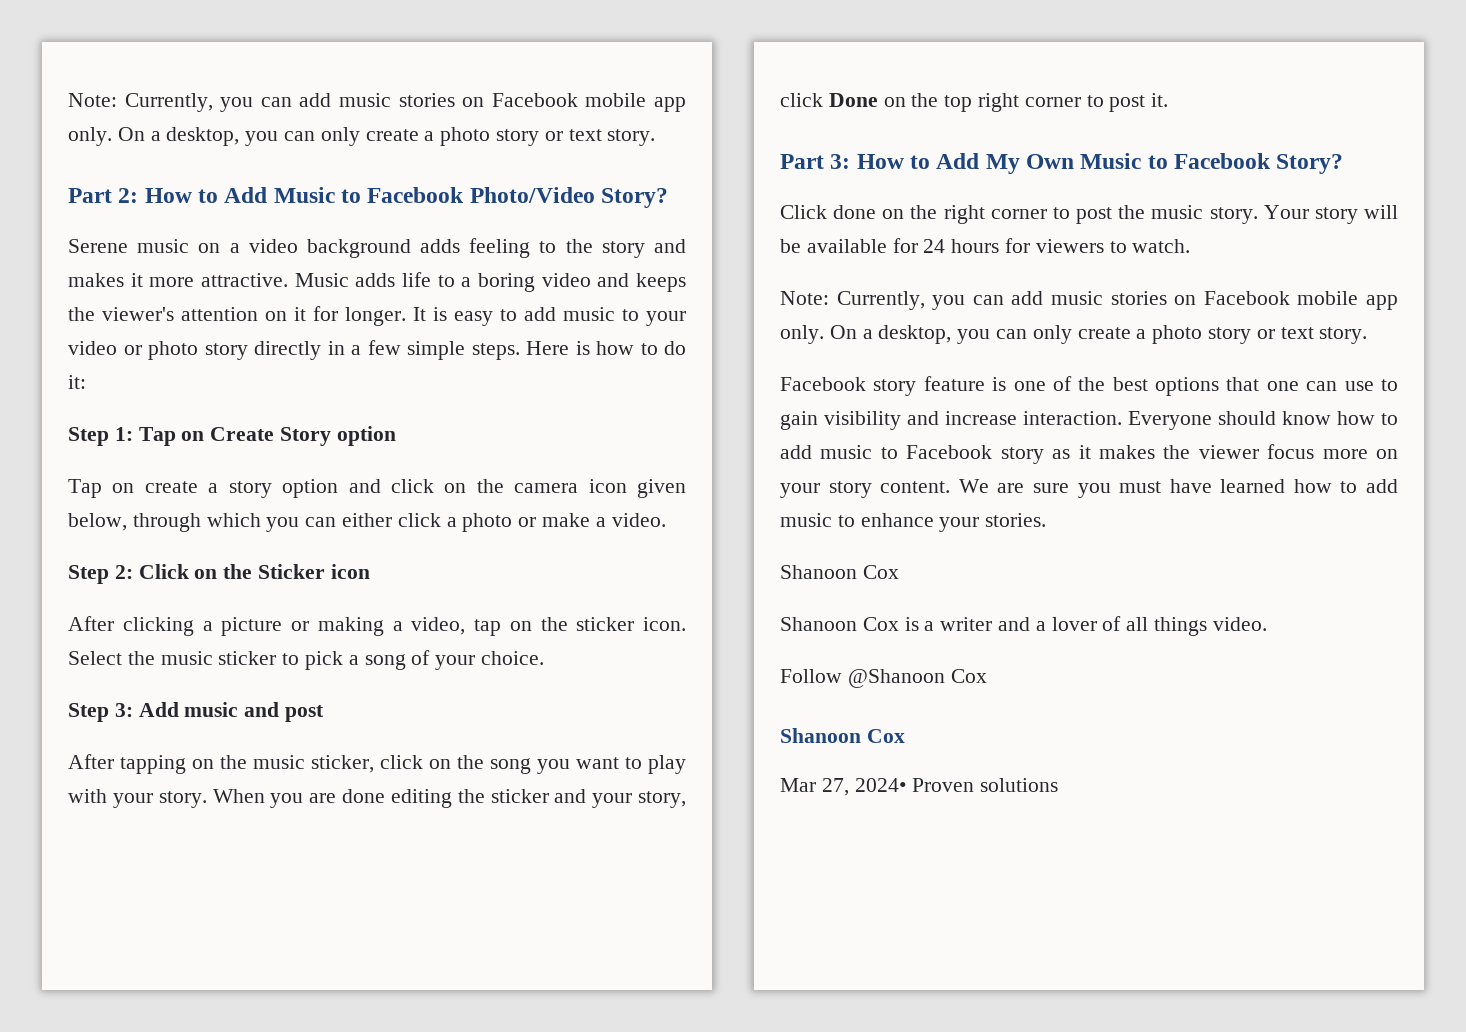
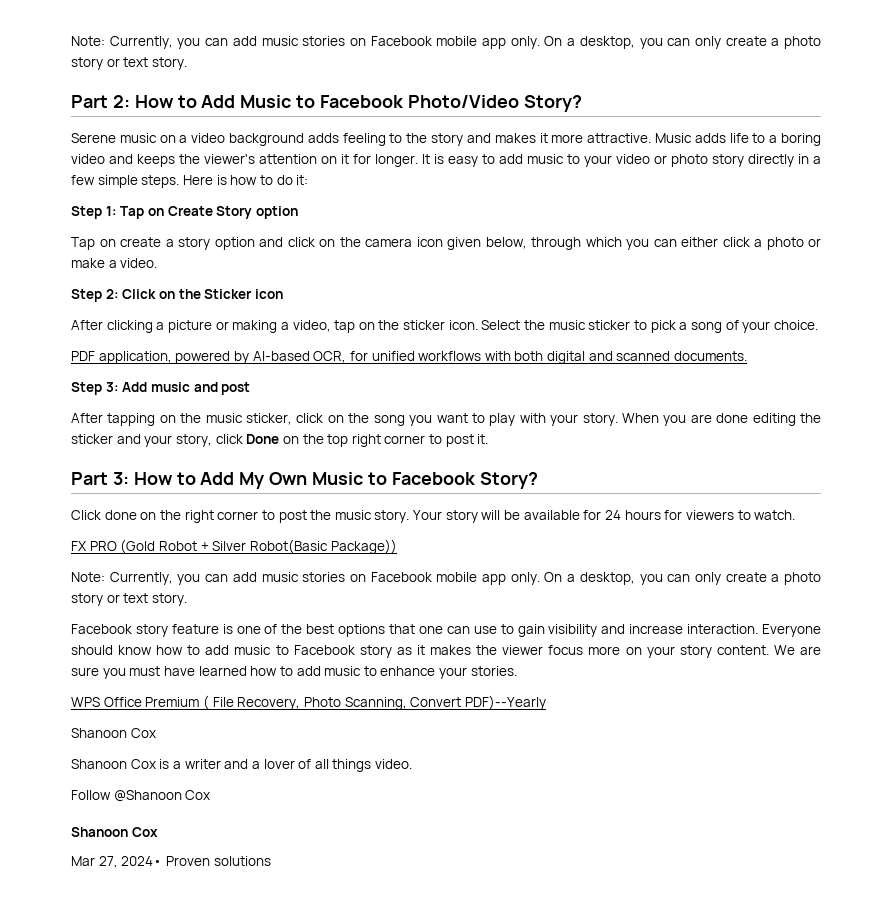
(545, 658) none -> [71,351,748,364] // PDF application, powered by AI-based OCR, for unified workflows with both digital and scanned documents.
(1191, 246) none -> [71,539,397,554] // FX PRO (Gold Robot + Silver Robot(Basic Package))
(1047, 520) none -> [71,695,546,710] // WPS Office Premium ( File Recovery, Photo Scanning, Convert PDF)--Yearly

